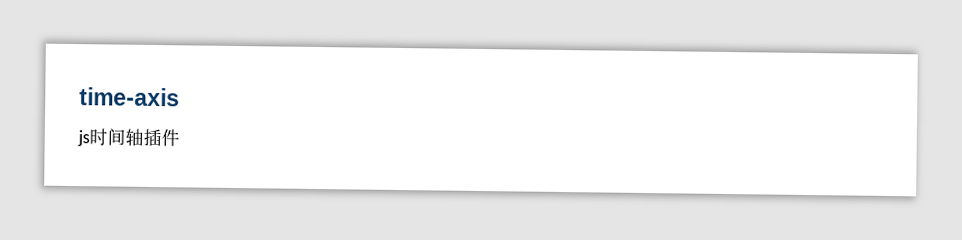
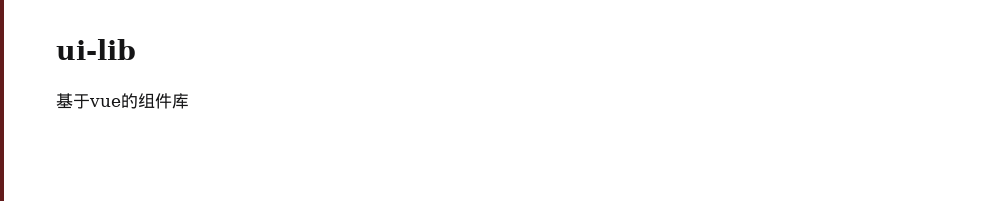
[79,87,180,107] [77,128,180,147] time-axis // js时间轴插件 -> [56,39,136,60] [56,93,189,109] ui-lib // 基于vue的组件库

